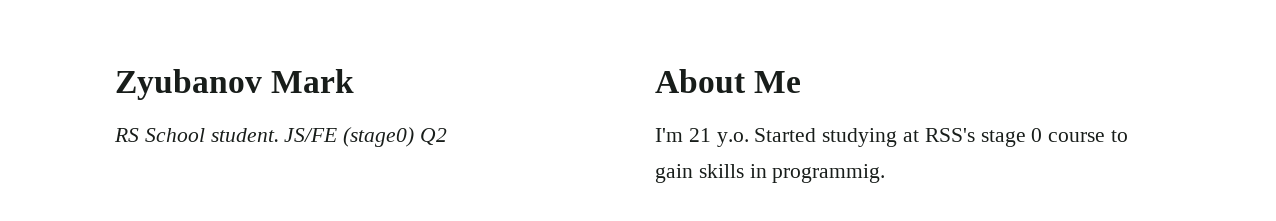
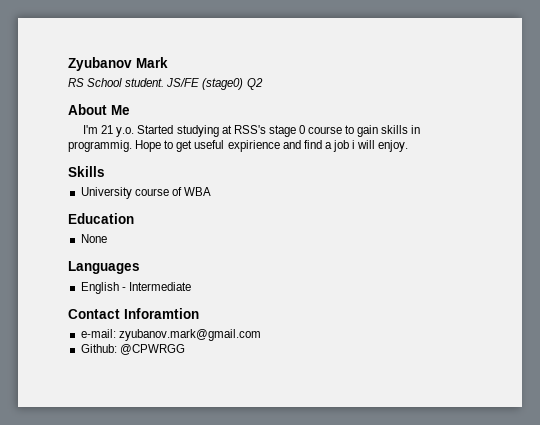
(886, 173) none -> [135,140,409,152] [68,166,105,177] [80,187,211,199] [68,213,134,224] [80,234,107,243] [68,261,140,274] [80,282,191,294] [68,308,199,319] [80,329,261,341] [80,344,185,355] Hope to get useful expirience and find a job i will enjoy. // Skills // University course of WBA // Education // None // Languages // English - Intermediate // Contact Inforamtion // e-mail: zyubanov.mark@gmail.com // Github: @CPWRGG

